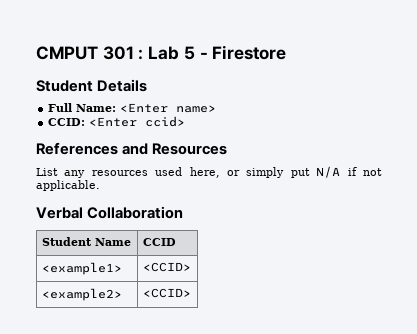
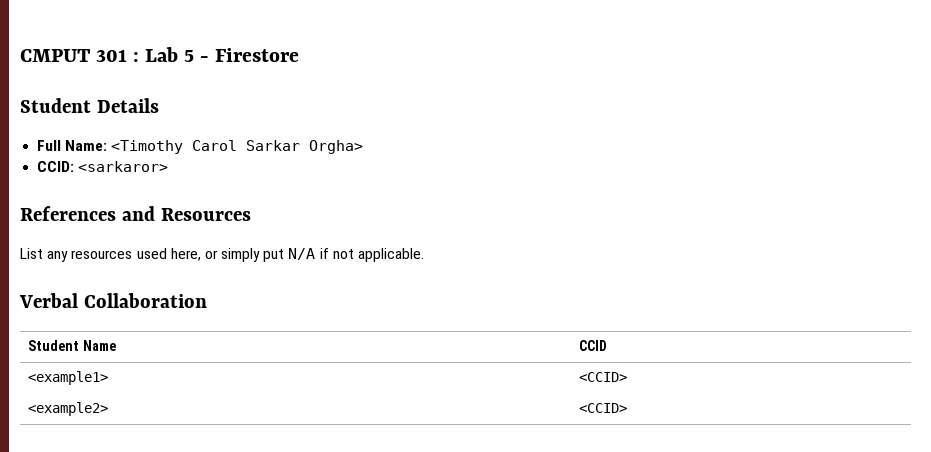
[120,103,217,113] <Enter name> -> [111,140,364,154] <Timothy Carol Sarkar Orgha>
[89,116,186,127] <Enter ccid> -> [78,161,169,172] <sarkaror>

